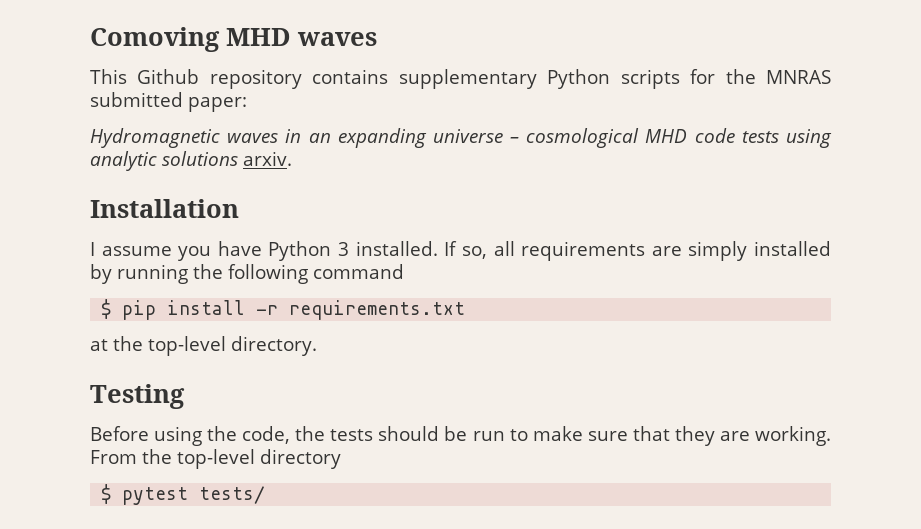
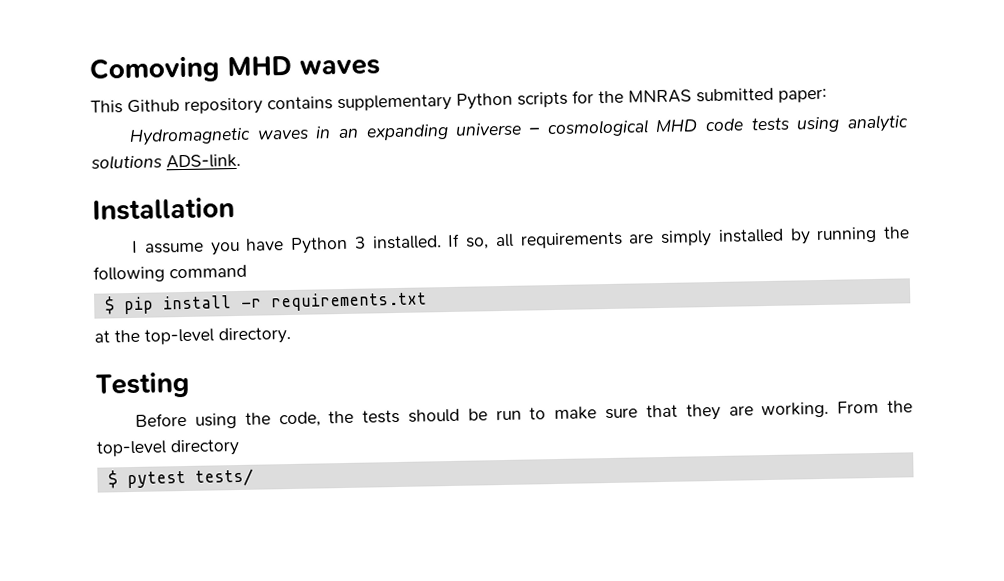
[243,151,292,166] arxiv. -> [166,153,241,169] ADS-link.

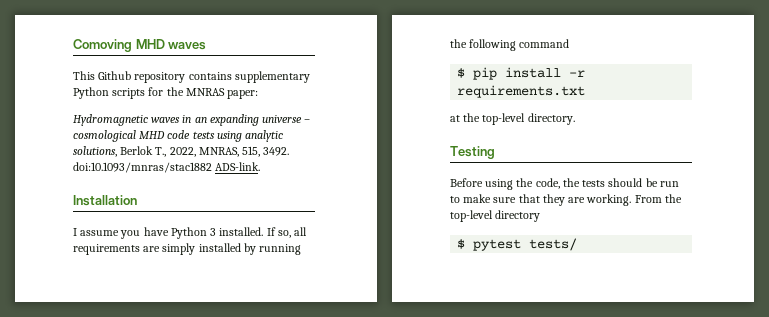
[696,87,774,103] submitted -> (225, 92) none
[91,154,163,170] solutions -> [73,146,290,157] [73,162,212,173] solutions, Berlok T., 2022, MNRAS, 515, 3492. doi:10.1093/mnras/stac1882

